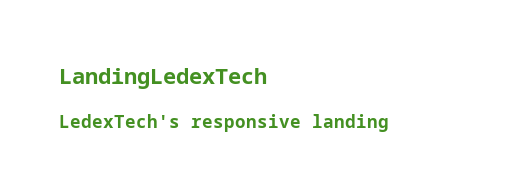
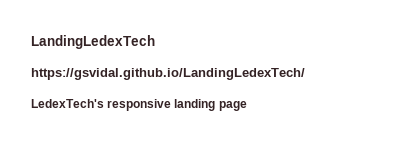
(267, 78) none -> [31,68,305,80] // https://gsvidal.github.io/LandingLedexTech/
(389, 123) none -> [218,101,247,111] page

